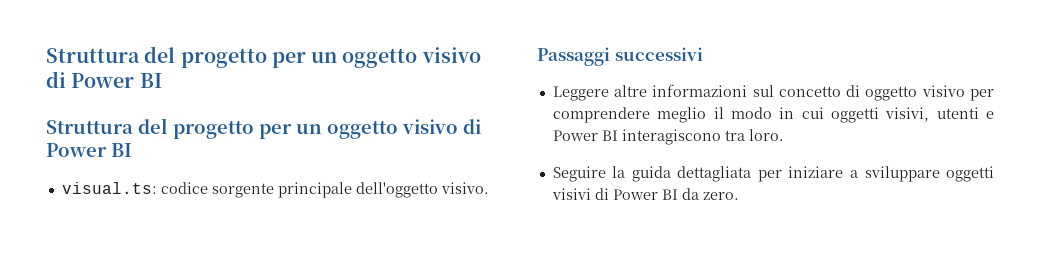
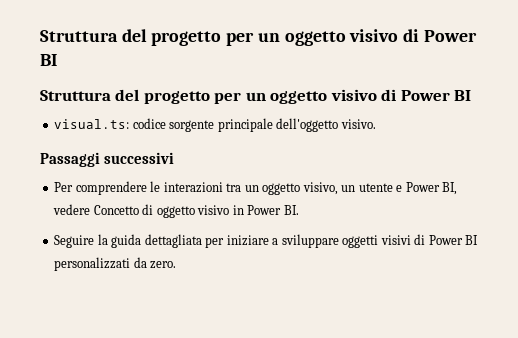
[552,84,995,101] [552,107,995,123] [552,129,784,145] Leggere altre informazioni sul concetto di oggetto visivo per comprendere meglio il modo in cui oggetti visivi, utenti e Power BI interagiscono tra loro. -> [54,181,458,195] [53,204,299,218] Per comprendere le interazioni tra un oggetto visivo, un utente e Power BI, vedere Concetto di oggetto visivo in Power BI.
(678, 194) none -> [54,257,131,271] personalizzati

